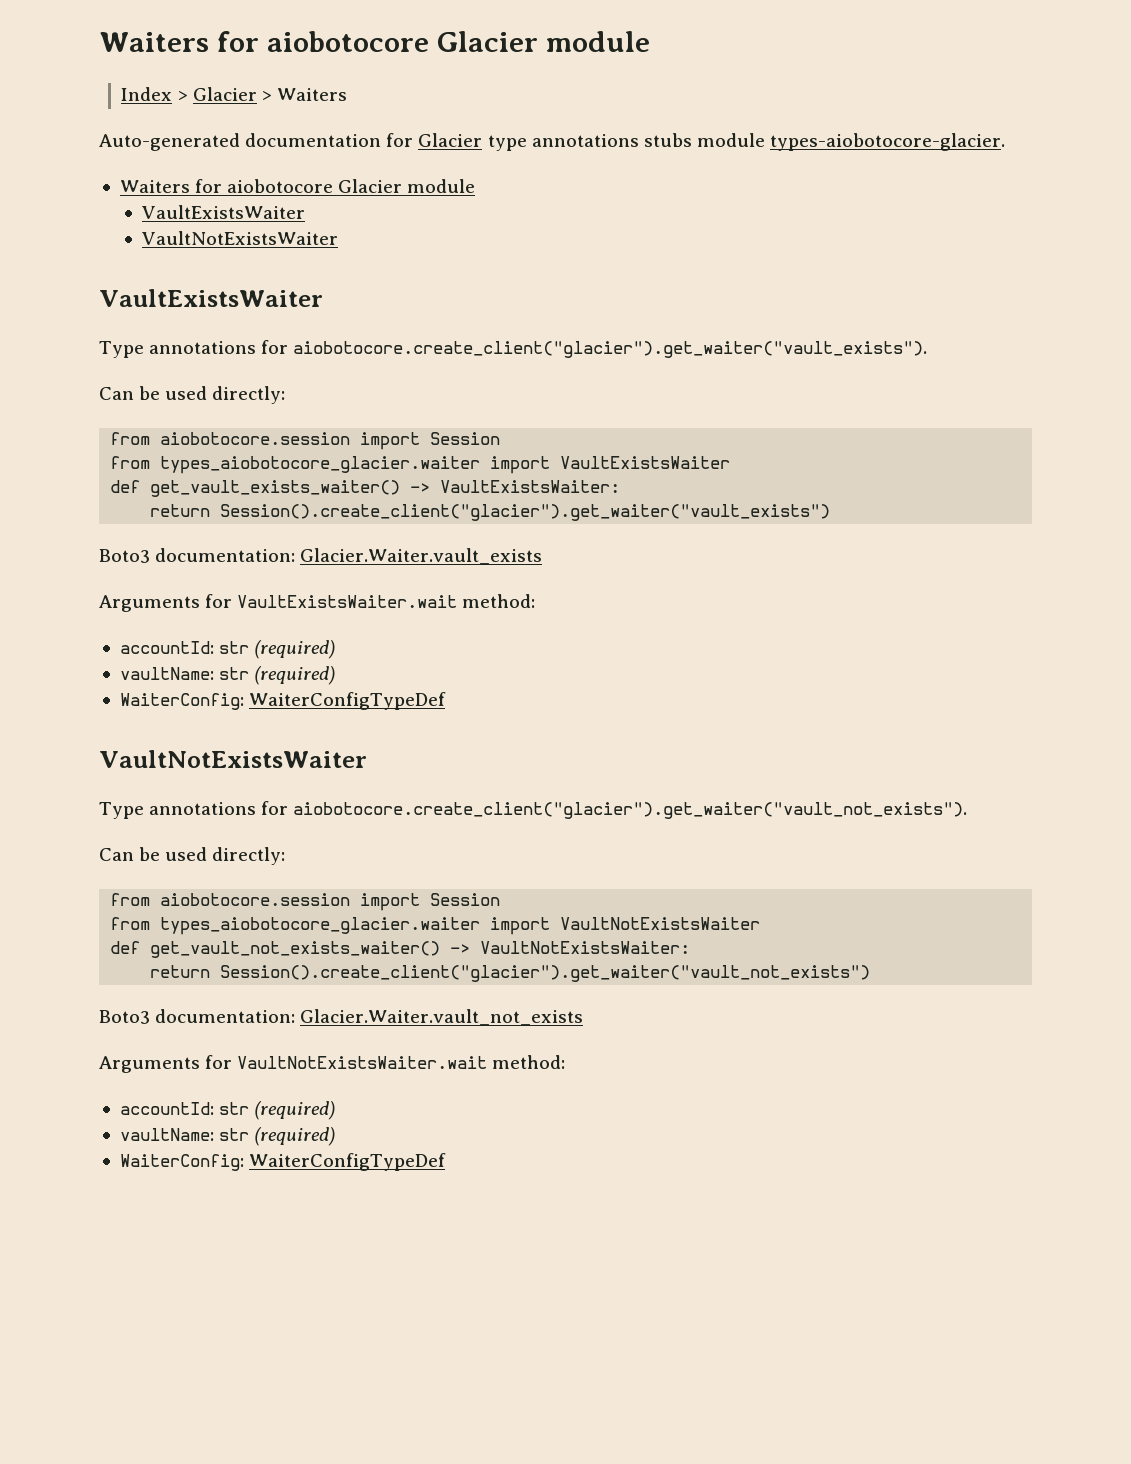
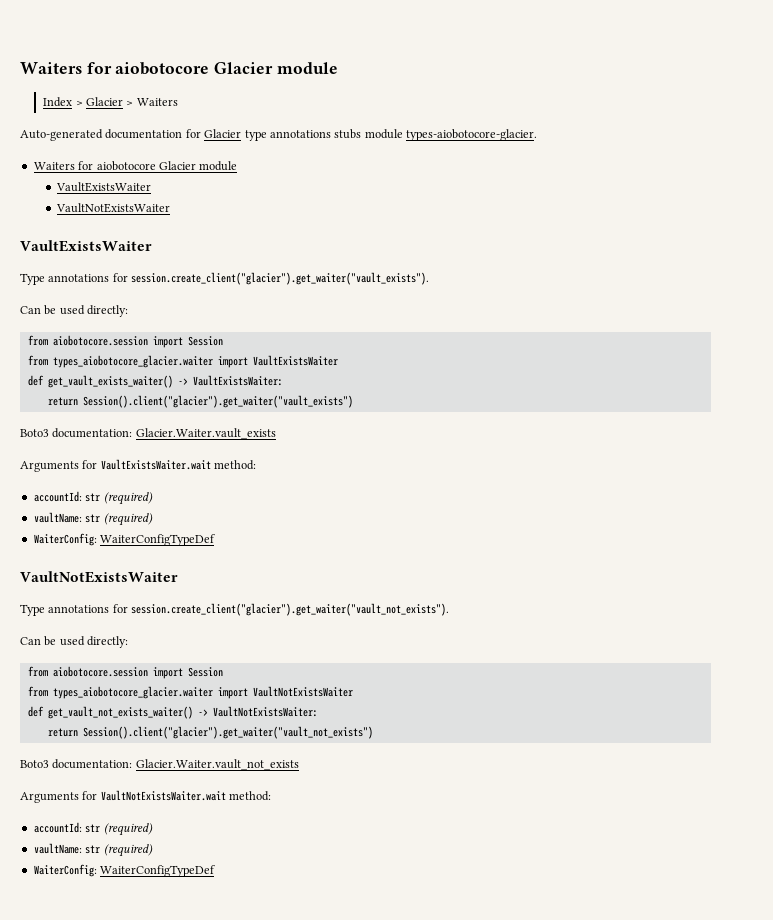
[293,341,928,358] aiobotocore.create_client("glacier").get_waiter("vault_exists"). -> [131,272,430,285] session.create_client("glacier").get_waiter("vault_exists").
[220,504,831,521] Session().create_client("glacier").get_waiter("vault_exists") -> [82,395,353,408] Session().client("glacier").get_waiter("vault_exists")
[293,802,968,819] aiobotocore.create_client("glacier").get_waiter("vault_not_exists"). -> [131,603,450,616] session.create_client("glacier").get_waiter("vault_not_exists").
[220,965,871,982] Session().create_client("glacier").get_waiter("vault_not_exists") -> [82,726,373,739] Session().client("glacier").get_waiter("vault_not_exists")

